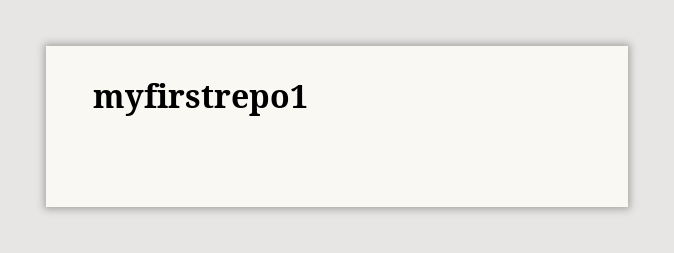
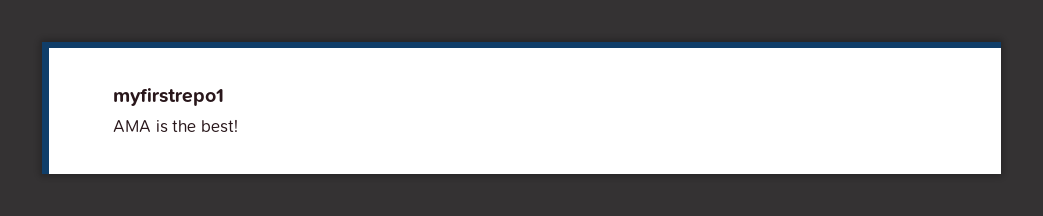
(308, 99) none -> [113,119,238,133] // AMA is the best!

